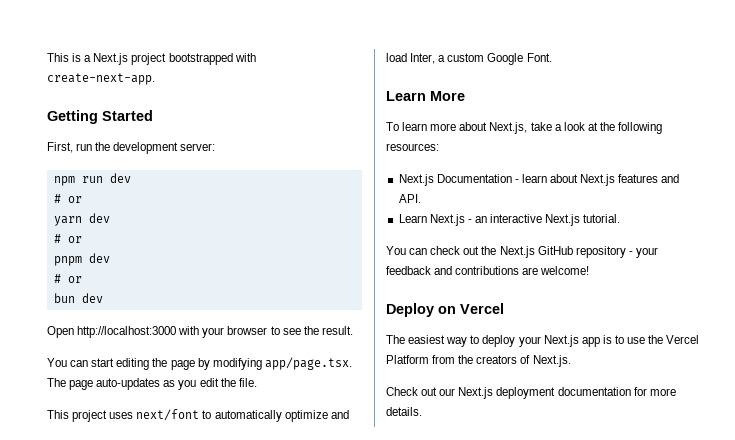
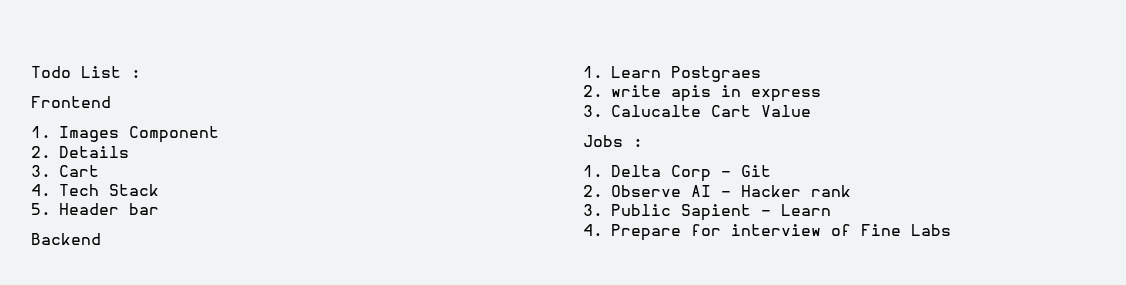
[47,53,256,65] [47,73,155,85] [47,110,153,124] [47,142,216,154] [53,173,131,186] [53,194,82,203] [53,213,110,226] [53,234,82,243] [53,253,110,266] [53,274,82,283] [53,293,103,303] [47,326,353,338] [47,357,352,370] [47,378,257,390] [47,409,349,422] [386,53,552,65] [386,91,465,101] [386,122,663,134] [386,143,439,151] [398,174,680,186] [398,194,421,203] [398,214,621,226] [386,246,658,258] [386,266,590,275] [386,303,504,317] [386,335,700,347] [386,355,571,367] [386,387,676,399] [386,407,422,416] This is a Next.js project bootstrapped with create-next-app. // Getting Started // First, run the development server: // npm run dev // # or // yarn dev // # or // pnpm dev // # or // bun dev // Open http://localhost:3000 with your browser to see the result. // You can start editing the page by modifying app/page.tsx. The page auto-updates as you edit the file. // This project uses next/font to automatically optimize and load Inter, a custom Google Font. // Learn More // To learn more about Next.js, take a look at the following resources: // Next.js Documentation - learn about Next.js features and API. // Learn Next.js - an interactive Next.js tutorial. // You can check out the Next.js GitHub repository - your feedback and contributions are welcome! // Deploy on Vercel // The easiest way to deploy your Next.js app is to use the Vercel Platform from the creators of Next.js. // Check out our Next.js deployment documentation for more details. -> [31,66,141,78] [31,96,111,108] [31,126,219,143] [31,146,129,158] [31,165,99,177] [31,184,159,196] [31,203,159,215] [31,233,101,245] [583,66,761,82] [583,85,821,102] [583,105,811,117] [583,135,643,147] [583,165,771,182] [583,185,851,197] [583,204,831,221] [583,224,951,241] Todo List : // Frontend // 1. Images Component // 2. Details // 3. Cart // 4. Tech Stack // 5. Header bar // Backend // 1. Learn Postgraes // 2. write apis in express // 3. Calucalte Cart Value // Jobs : // 1. Delta Corp - Git // 2. Observe AI - Hacker rank // 3. Public Sapient - Learn // 4. Prepare for interview of Fine Labs

